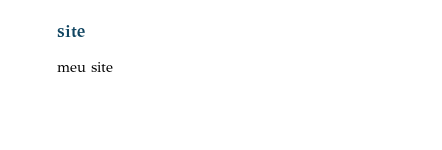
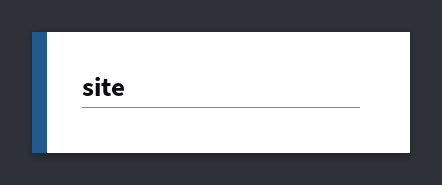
[57,25,85,38] [57,62,113,72] site // meu site -> [82,76,125,96] site

